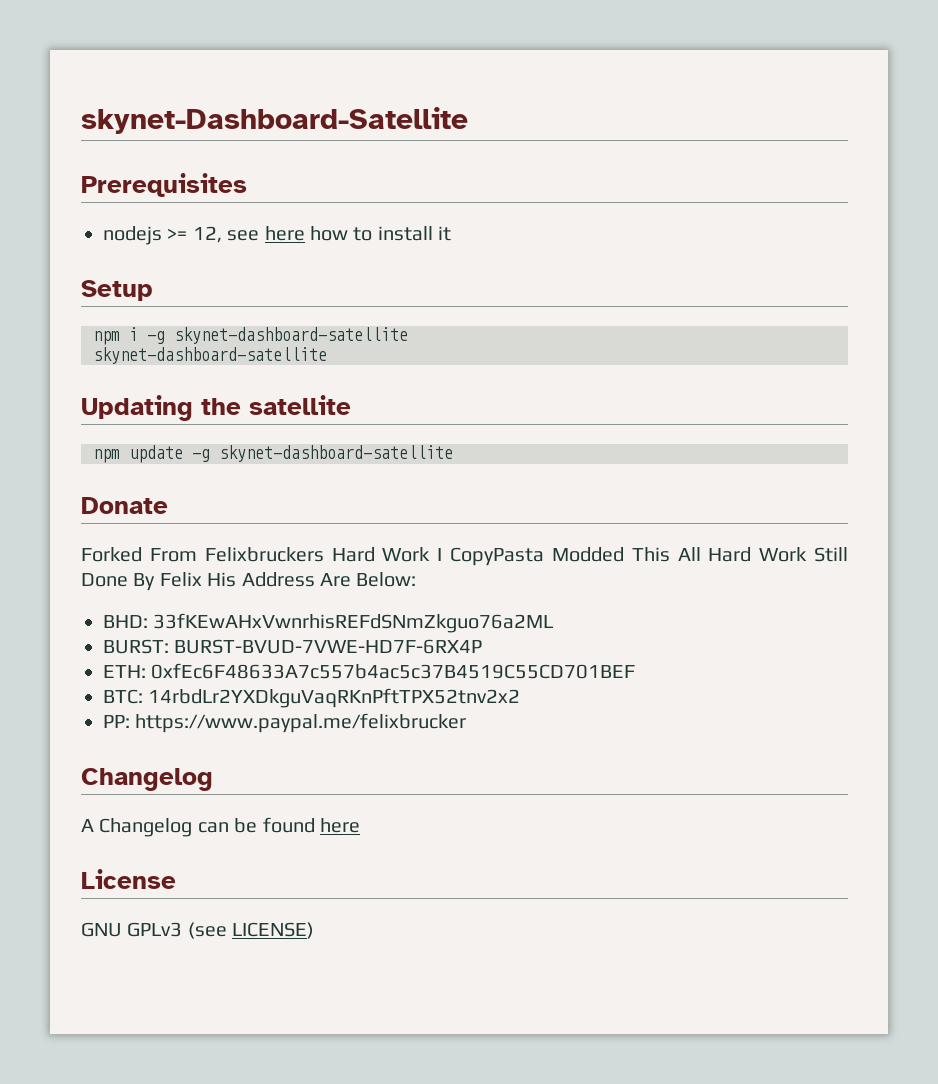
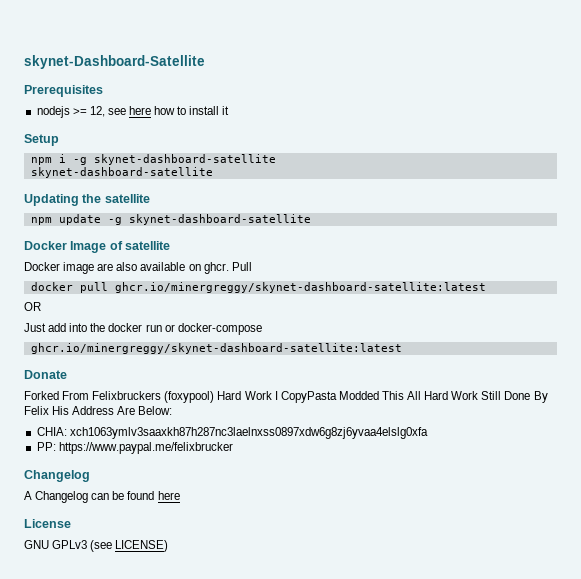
(453, 453) none -> [24,241,171,253] [24,262,252,274] [30,282,486,293] [24,302,41,311] [24,323,262,335] [30,343,402,354] // Docker Image of satellite // Docker image are also available on ghcr. Pull // docker pull ghcr.io/minergreggy/skynet-dashboard-satellite:latest // OR // Just add into the docker run or docker-compose // ghcr.io/minergreggy/skynet-dashboard-satellite:latest
(324, 554) none -> [164,391,215,403] (foxypool)
[103,613,554,633] [103,639,483,654] [103,663,636,679] [103,688,521,708] BHD: 33fKEwAHxVwnrhisREFdSNmZkguo76a2ML // BURST: BURST-BVUD-7VWE-HD7F-6RX4P // ETH: 0xfEc6F48633A7c557b4ac5c37B4519C55CD701BEF // BTC: 14rbdLr2YXDkguVaqRKnPftTPX52tnv2x2 -> [36,427,428,439] CHIA: xch1063ymlv3saaxkh87h287nc3laelnxss0897xdw6g8zj6yvaa4elslg0xfa

